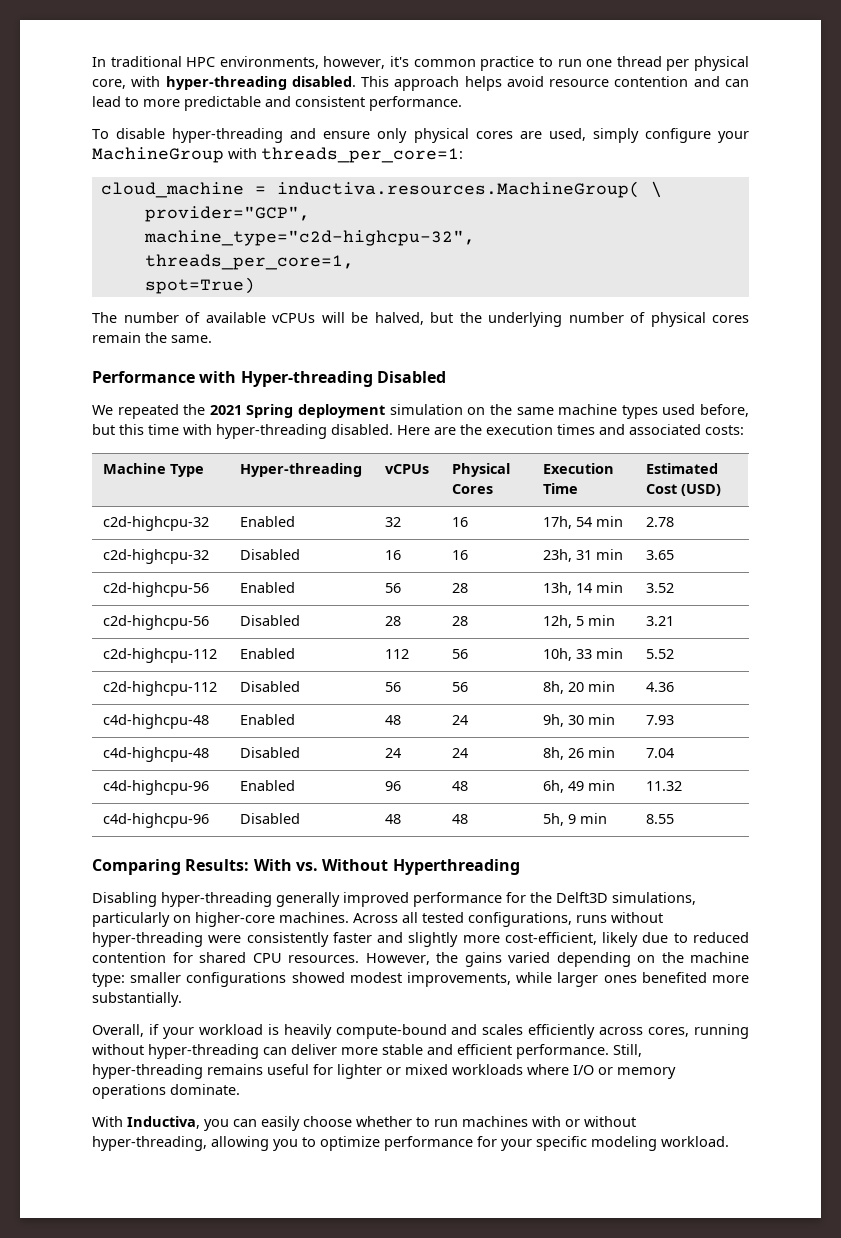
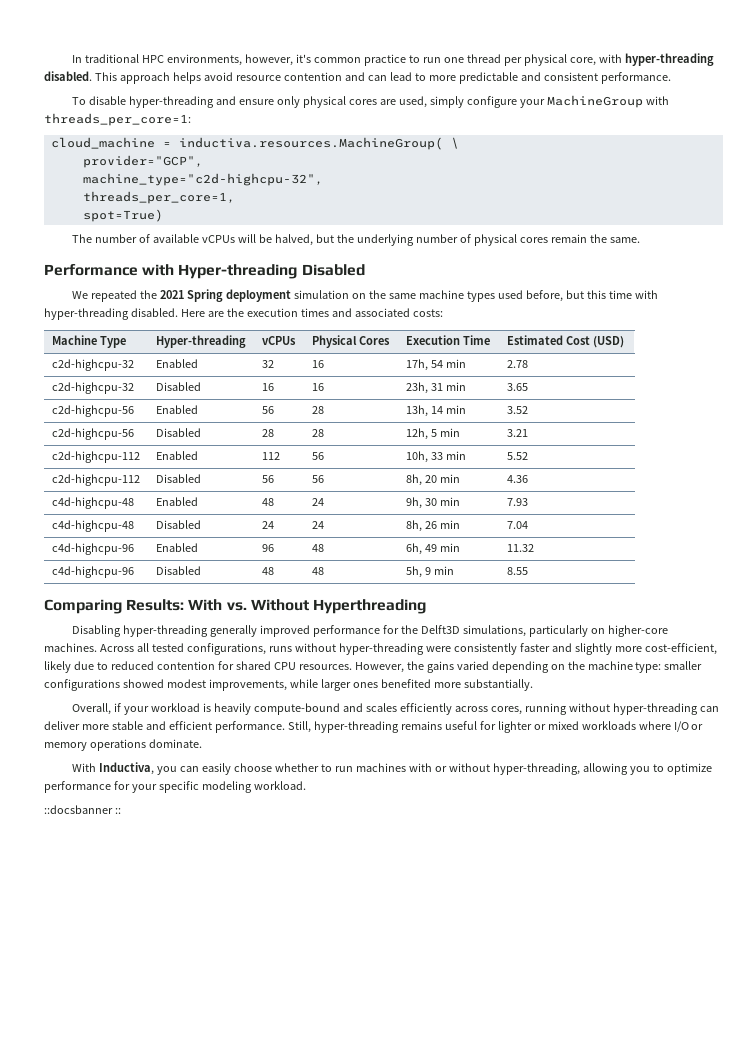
(729, 1141) none -> [44,805,121,814] // ::docsbanner ::

